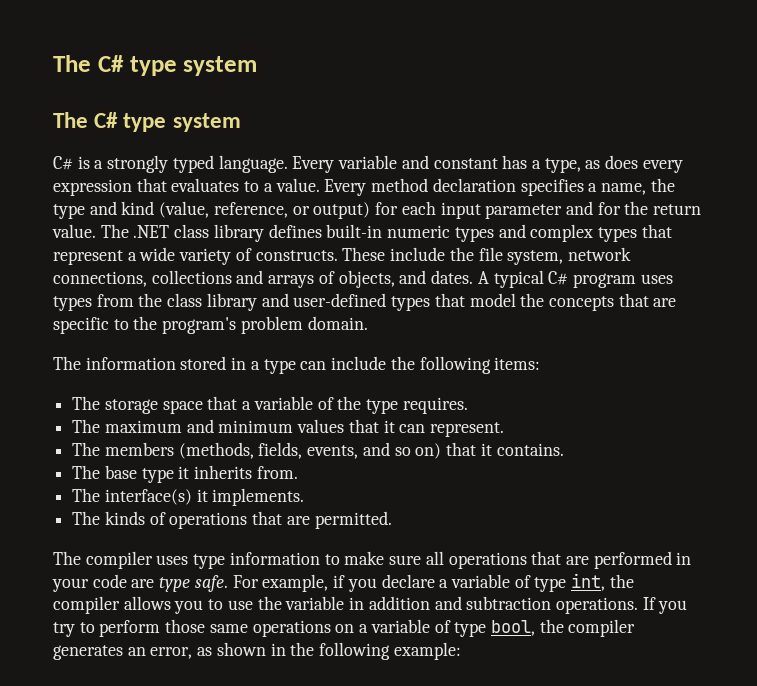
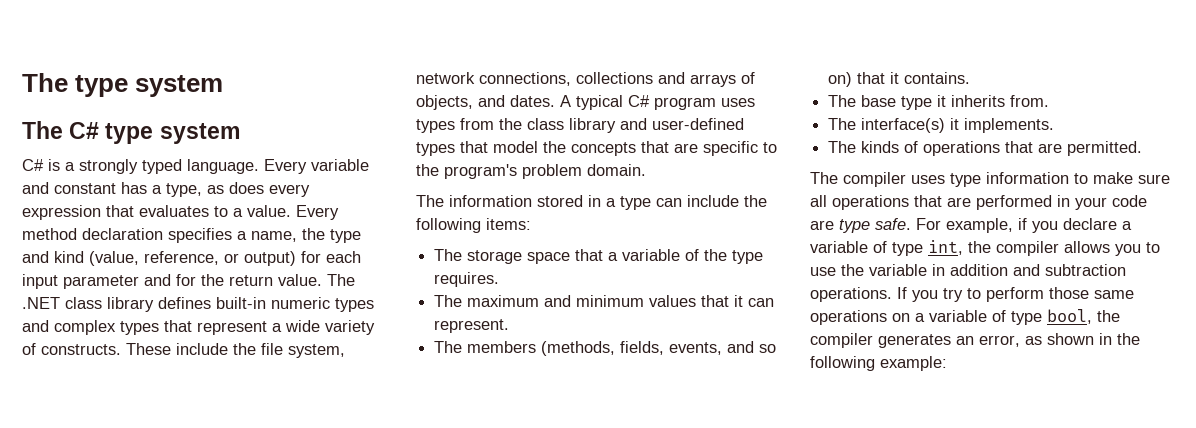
[53,55,124,72] The C# -> [22,73,68,92] The

